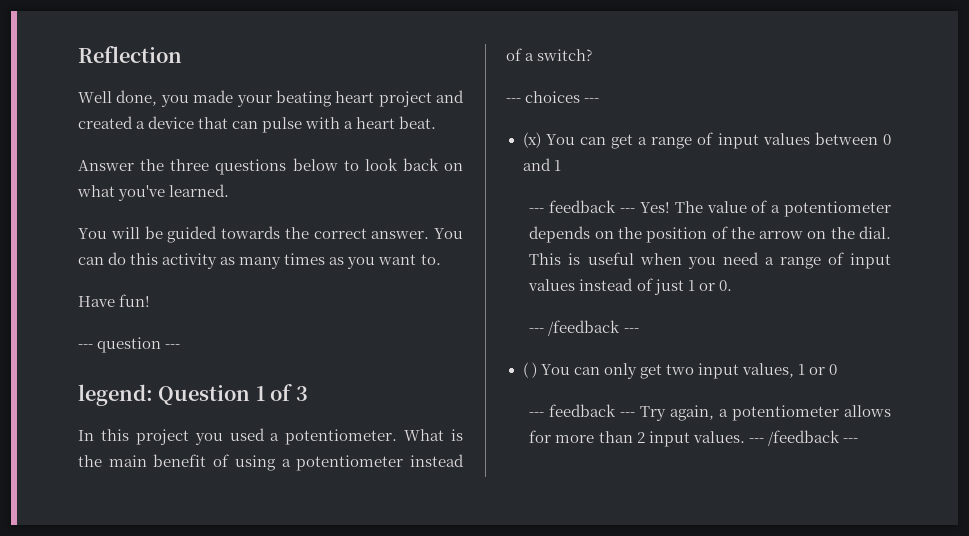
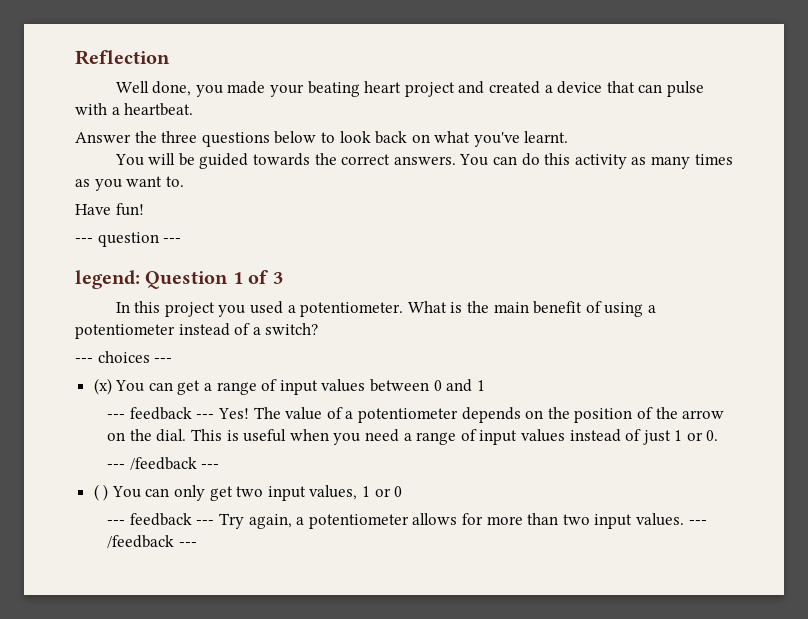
[356,116,437,129] heart beat. -> [124,103,194,116] heartbeat.
[169,184,230,197] learned. -> [524,131,569,143] learnt.
[371,231,430,239] answer. -> [393,156,456,165] answers.
[636,432,645,443] 2 -> [562,514,590,525] two

